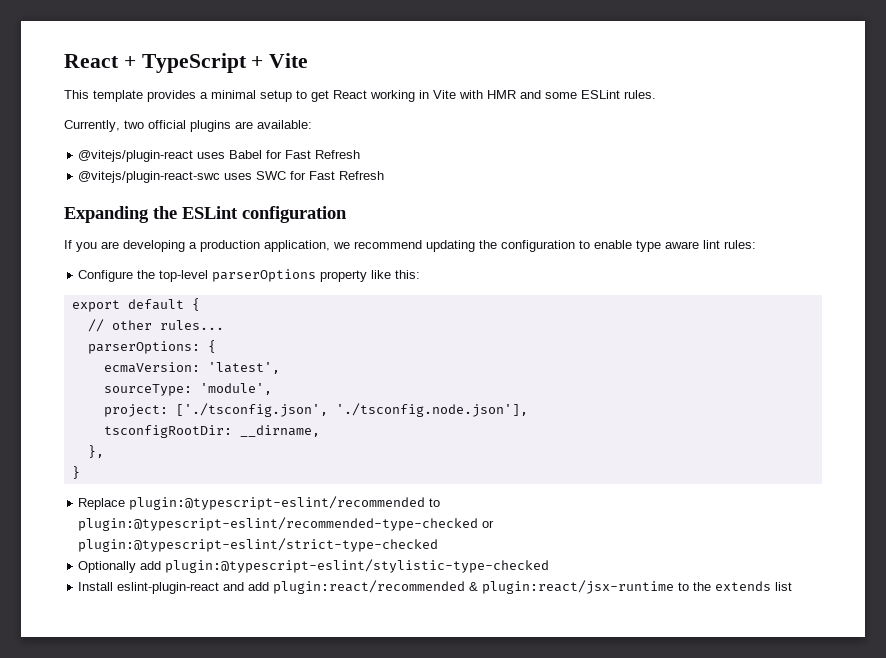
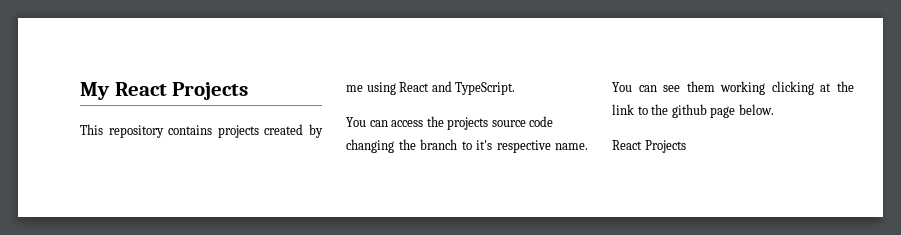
[64,53,309,73] [64,90,656,102] [64,120,312,132] [78,150,361,162] [78,171,385,183] [64,206,347,223] [64,240,756,252] [78,269,421,282] [71,298,200,312] [87,319,224,332] [87,340,216,354] [103,362,280,374] [103,383,272,396] [103,403,528,417] [103,425,320,438] [87,445,104,458] [71,466,80,479] [78,496,441,510] [78,517,495,531] [78,538,439,552] [78,559,550,573] [78,580,793,594] React + TypeScript + Vite // This template provides a minimal setup to get React working in Vite with HMR and some ESLint rules. // Currently, two official plugins are available: // @vitejs/plugin-react uses Babel for Fast Refresh // @vitejs/plugin-react-swc uses SWC for Fast Refresh // Expanding the ESLint configuration // If you are developing a production application, we recommend updating the configuration to enable type aware lint rules: // Configure the top-level parserOptions property like this: // export default { // // other rules... // parserOptions: { // ecmaVersion: 'latest', // sourceType: 'module', // project: ['./tsconfig.json', './tsconfig.node.json'], // tsconfigRootDir: __dirname, // }, // } // Replace plugin:@typescript-eslint/recommended to plugin:@typescript-eslint/recommended-type-checked or plugin:@typescript-eslint/strict-type-checked // Optionally add plugin:@typescript-eslint/stylistic-type-checked // Install eslint-plugin-react and add plugin:react/recommended & plugin:react/jsx-runtime to the extends list -> [80,82,249,100] [80,124,323,138] [346,81,516,95] [346,116,554,130] [346,139,588,153] [612,81,854,95] [612,104,774,118] [612,140,686,153] My React Projects // This repository contains projects created by me using React and TypeScript. // You can access the projects source code changing the branch to it's respective name. You can see them working clicking at the link to the github page below. // React Projects

